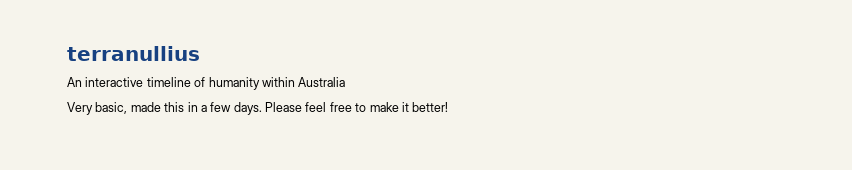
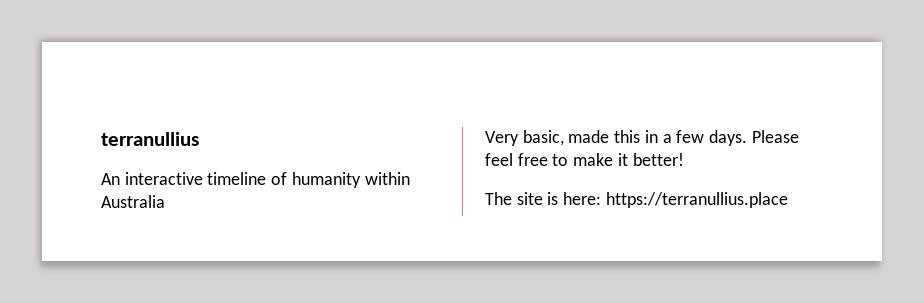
(449, 107) none -> [485,192,788,208] // The site is here: https://terranullius.place

